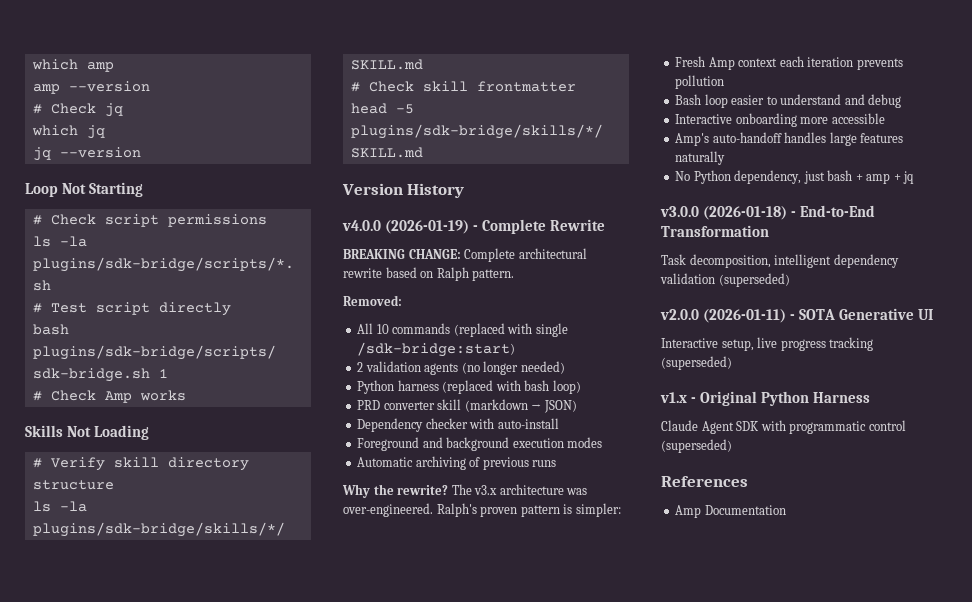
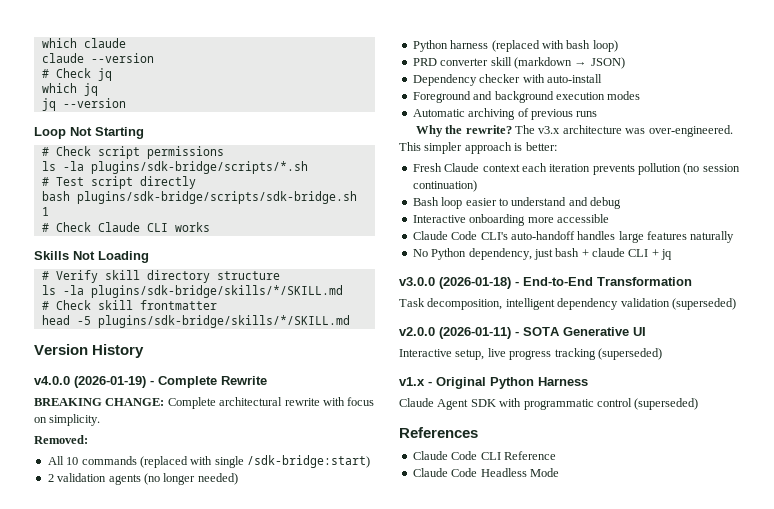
[31,59,114,72] [32,84,60,94] which amp // amp -> [41,38,126,48] [41,53,84,63] which claude // claude
[104,391,132,403] Amp -> [97,222,168,232] Claude CLI
[385,267,515,281] based on Ralph pattern. -> [322,397,375,406] [34,414,101,426] with focus on simplicity.
[436,503,621,517] Ralph's proven pattern is simpler: -> [399,142,557,154] This simpler approach is better:
[708,57,735,70] Amp -> [444,163,480,172] Claude
(725, 82) none -> [683,163,740,175] [412,180,477,192] (no session continuation)
[675,133,710,146] Amp's -> [412,231,508,240] Claude Code CLI's
[866,173,891,184] amp -> [592,248,649,257] claude CLI
[675,505,786,518] Amp Documentation -> [412,451,556,460] [412,468,559,477] Claude Code CLI Reference // Claude Code Headless Mode

